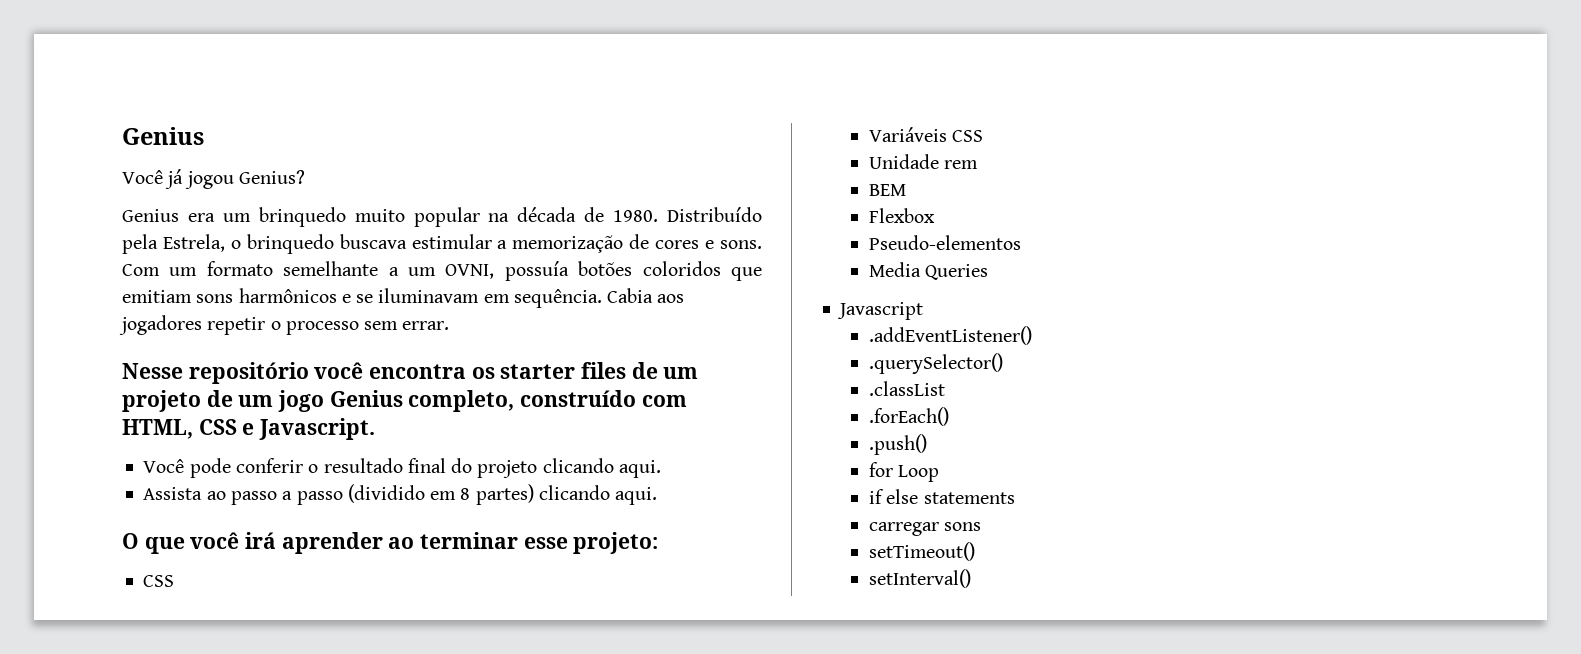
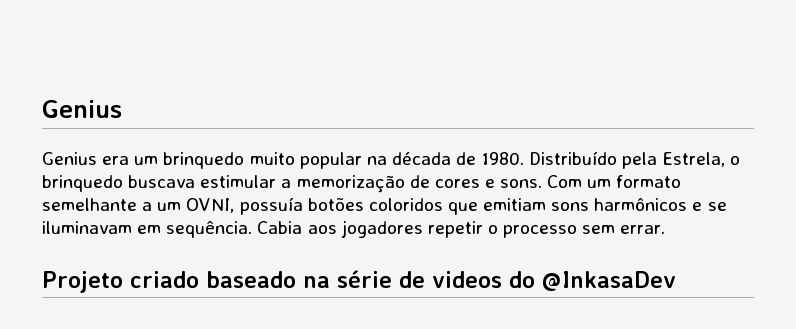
[122,127,204,145] [122,169,305,189] Genius // Você já jogou Genius? -> [42,100,122,118] Genius
[122,362,699,384] [122,390,687,412] [122,418,376,440] [143,458,661,478] [143,484,658,505] [122,532,659,554] [143,575,175,587] [869,127,984,142] [869,154,979,169] [869,184,907,196] [869,208,936,223] [869,235,1022,250] [869,262,989,280] [837,302,924,320] [869,326,1033,345] [869,353,1004,374] [869,381,946,396] [869,407,950,426] [869,434,928,455] [869,462,940,482] [869,489,1015,504] [869,522,982,536] [869,542,976,561] [869,569,972,588] Nesse repositório você encontra os starter files de um projeto de um jogo Genius completo, construído com HTML, CSS e Javascript. // Você pode conferir o resultado final do projeto clicando aqui. // Assista ao passo a passo (dividido em 8 partes) clicando aqui. // O que você irá aprender ao terminar esse projeto: // CSS // Variáveis CSS // Unidade rem // BEM // Flexbox // Pseudo-elementos // Media Queries // Javascript // .addEventListener() // .querySelector() // .classList // .forEach() // .push() // for Loop // if else statements // carregar sons // setTimeout() // setInterval() -> [42,270,676,293] Projeto criado baseado na série de videos do @InkasaDev

